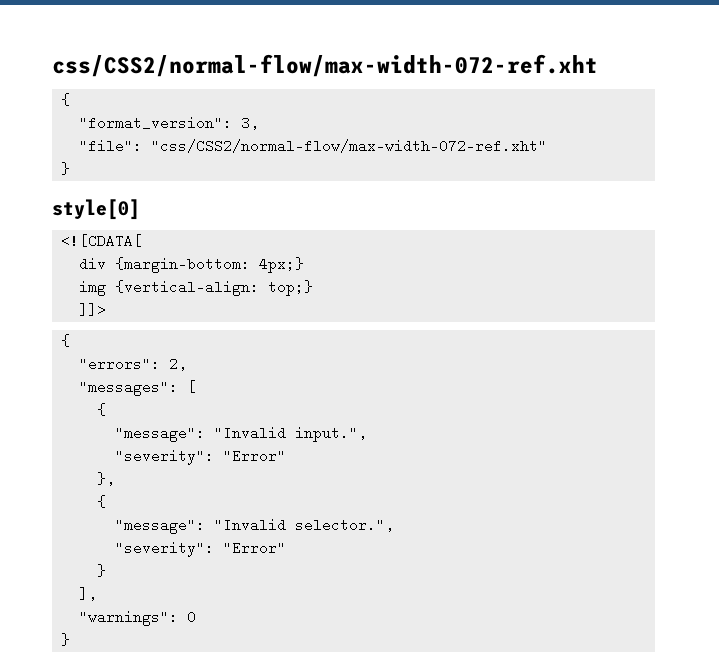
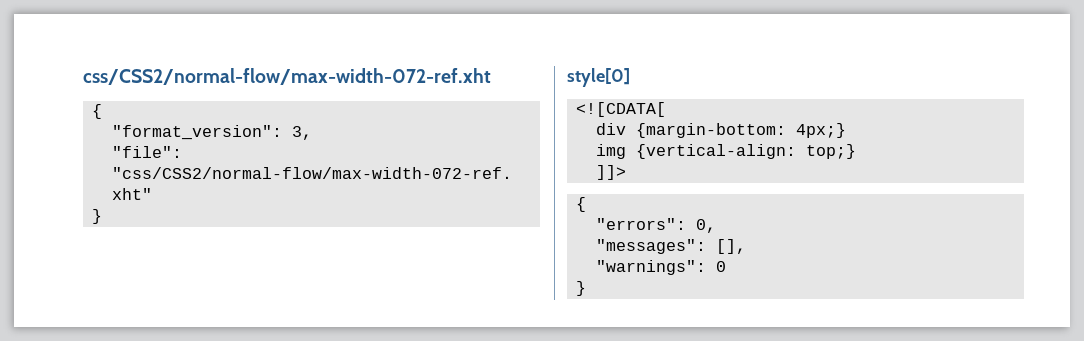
[168,357,187,371] 2, -> [696,219,717,233] 0,
[186,380,196,394] [96,403,106,416] [114,426,367,442] [114,449,286,465] [96,472,115,486] [96,495,106,508] [114,518,394,534] [114,541,286,557] [96,564,106,577] [78,587,97,601] [ // { // "message": "Invalid input.", // "severity": "Error" // }, // { // "message": "Invalid selector.", // "severity": "Error" // } // ], -> [716,239,747,254] [],

